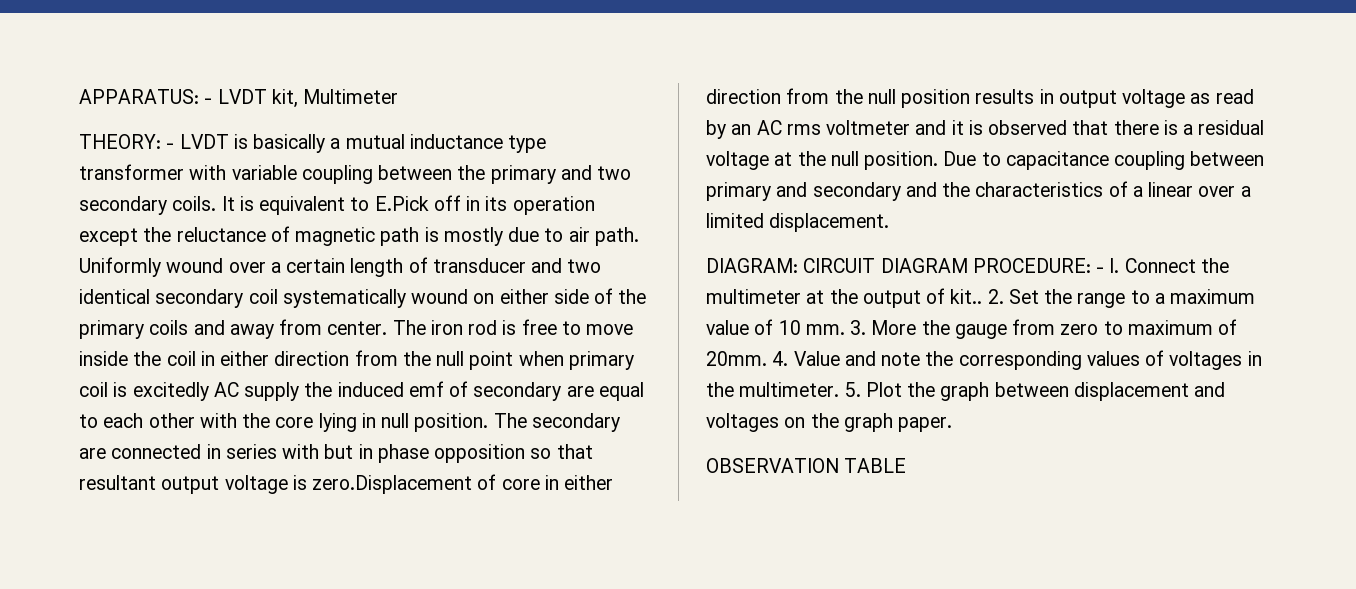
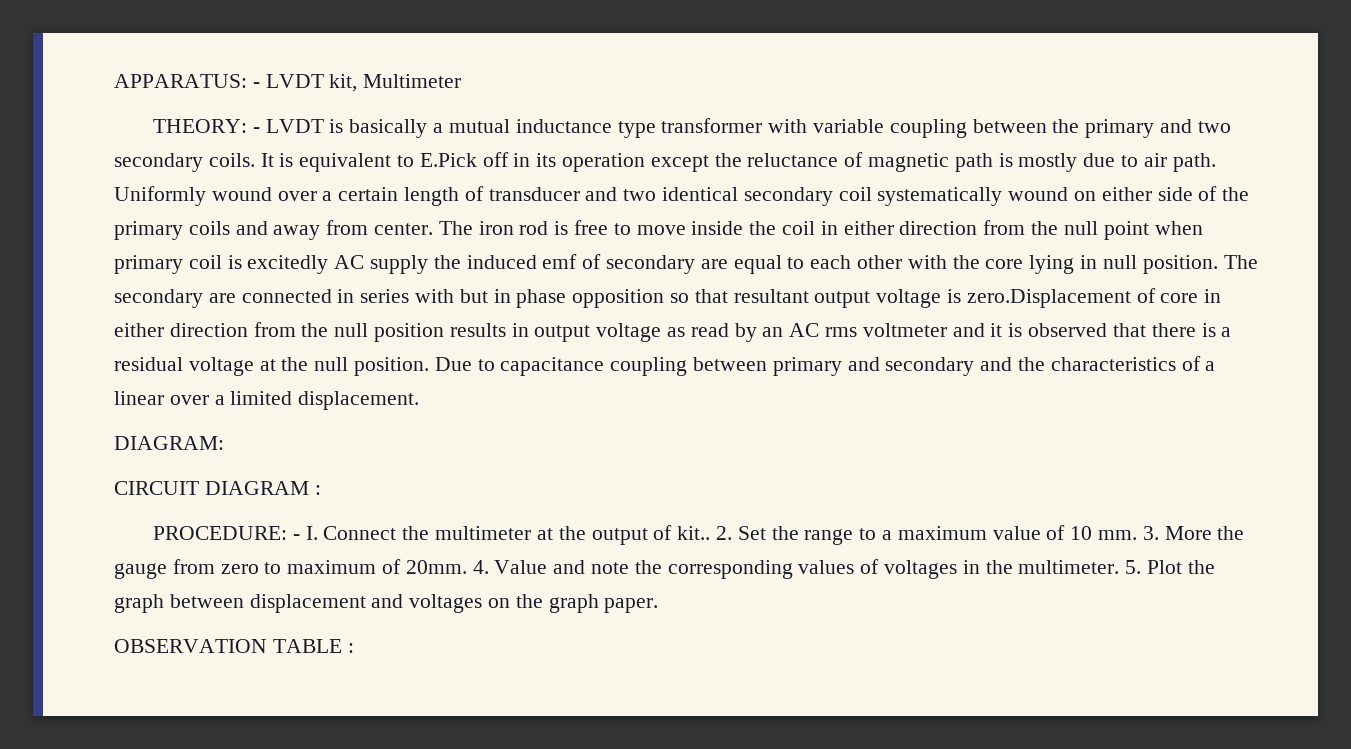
(798, 265) none -> (224, 443) //
(968, 265) none -> [314,485,321,495] : //
(907, 465) none -> [347,643,354,653] :

